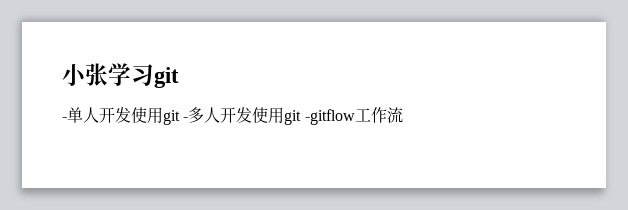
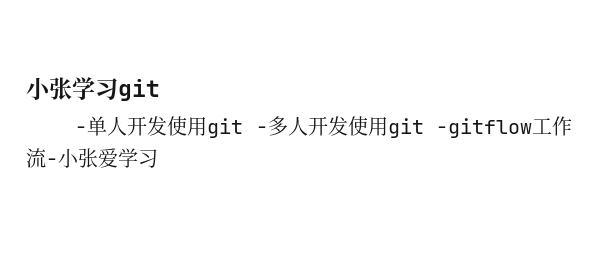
(403, 115) none -> [46,148,158,168] -小张爱学习

